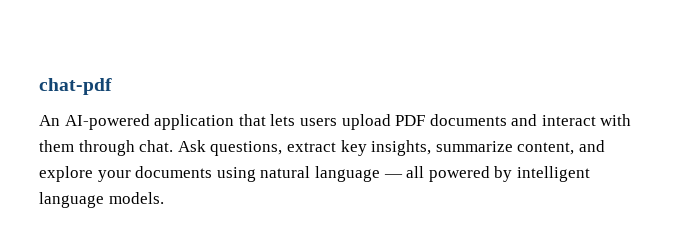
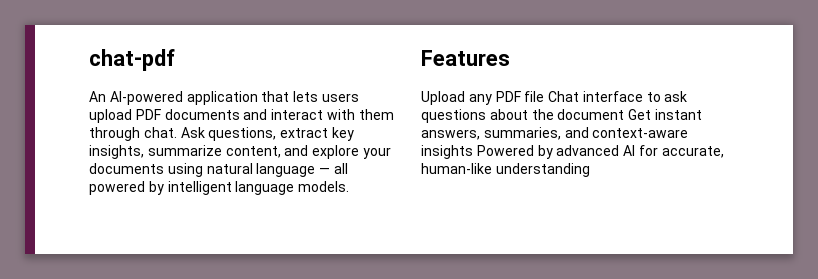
(164, 198) none -> [421,50,510,66] [421,91,688,105] [421,109,702,123] [421,127,689,140] [421,145,724,159] [421,163,590,177] // Features // Upload any PDF file Chat interface to ask questions about the document Get instant answers, summaries, and context-aware insights Powered by advanced AI for accurate, human-like understanding

